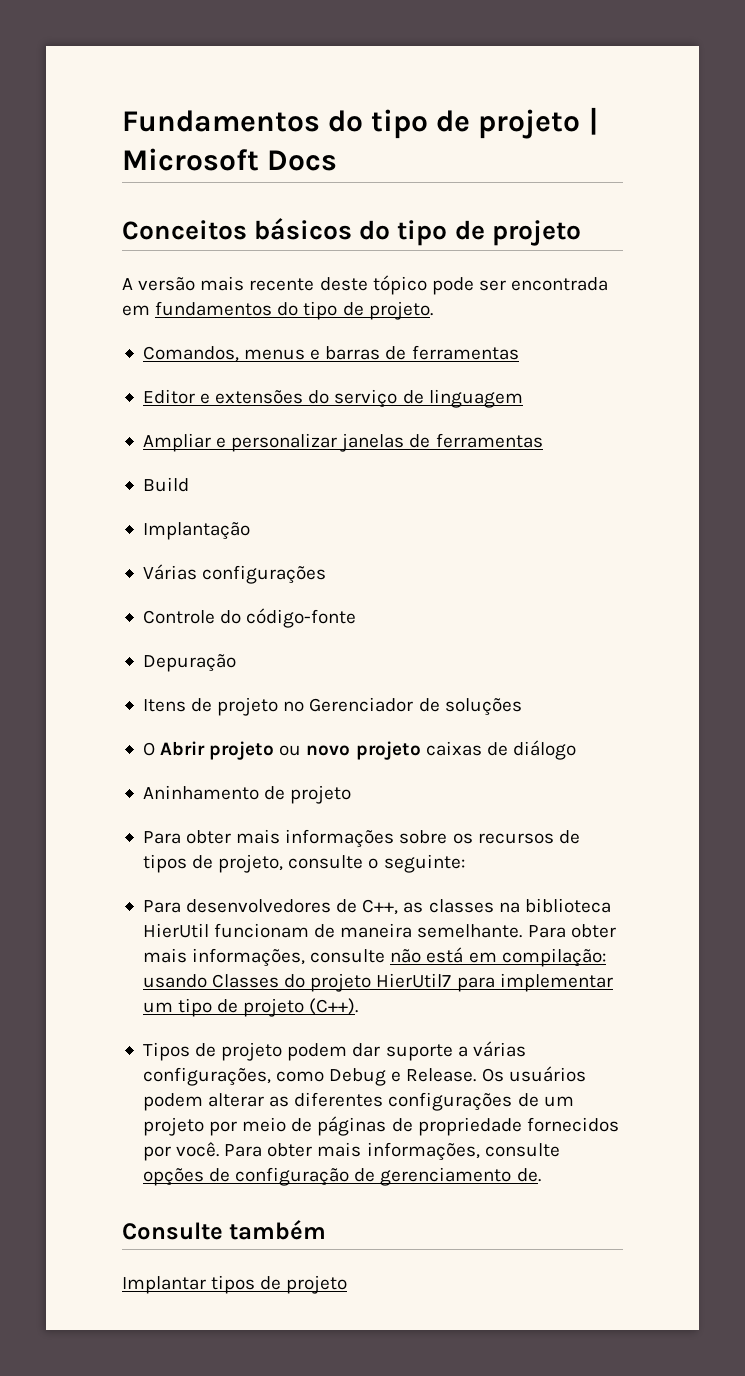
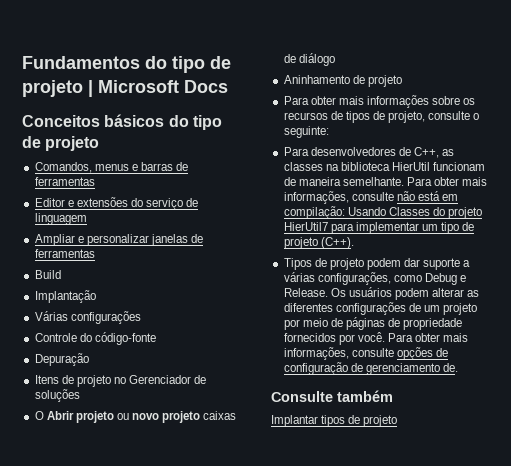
[122,275,609,295] [122,301,433,320] // A versão mais recente deste tópico pode ser encontrada em fundamentos do tipo de projeto. -> (100, 143) none
[142,974,207,988] usando -> [347,207,386,216] Usando

